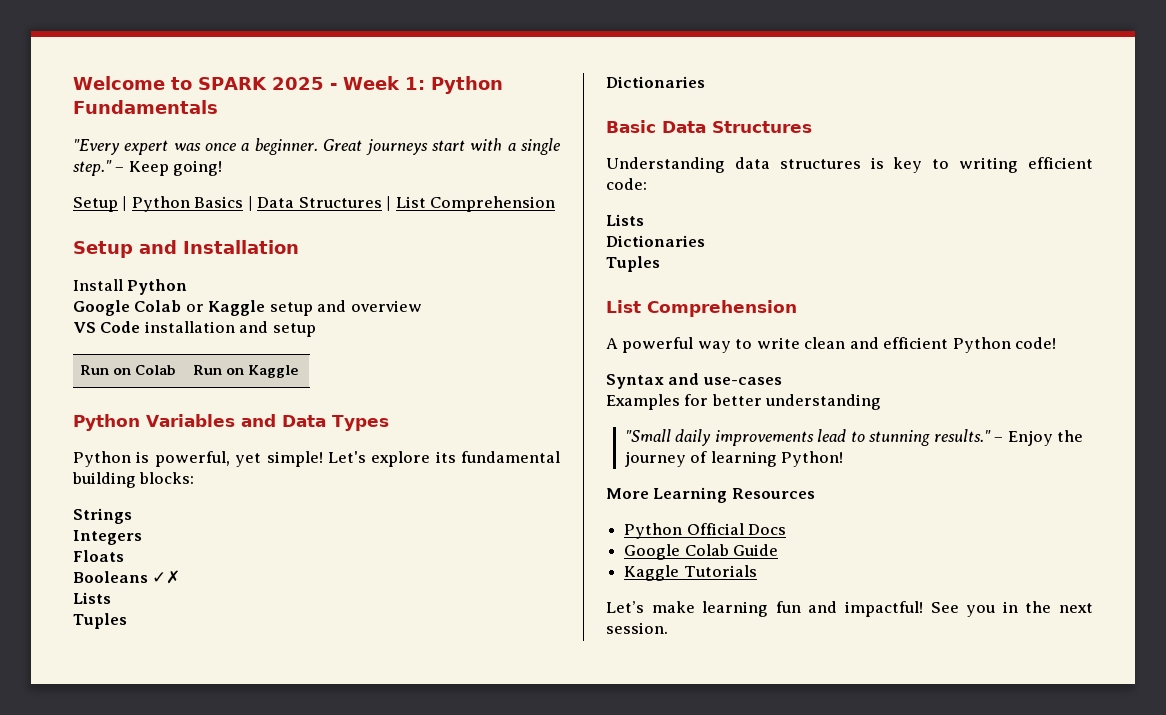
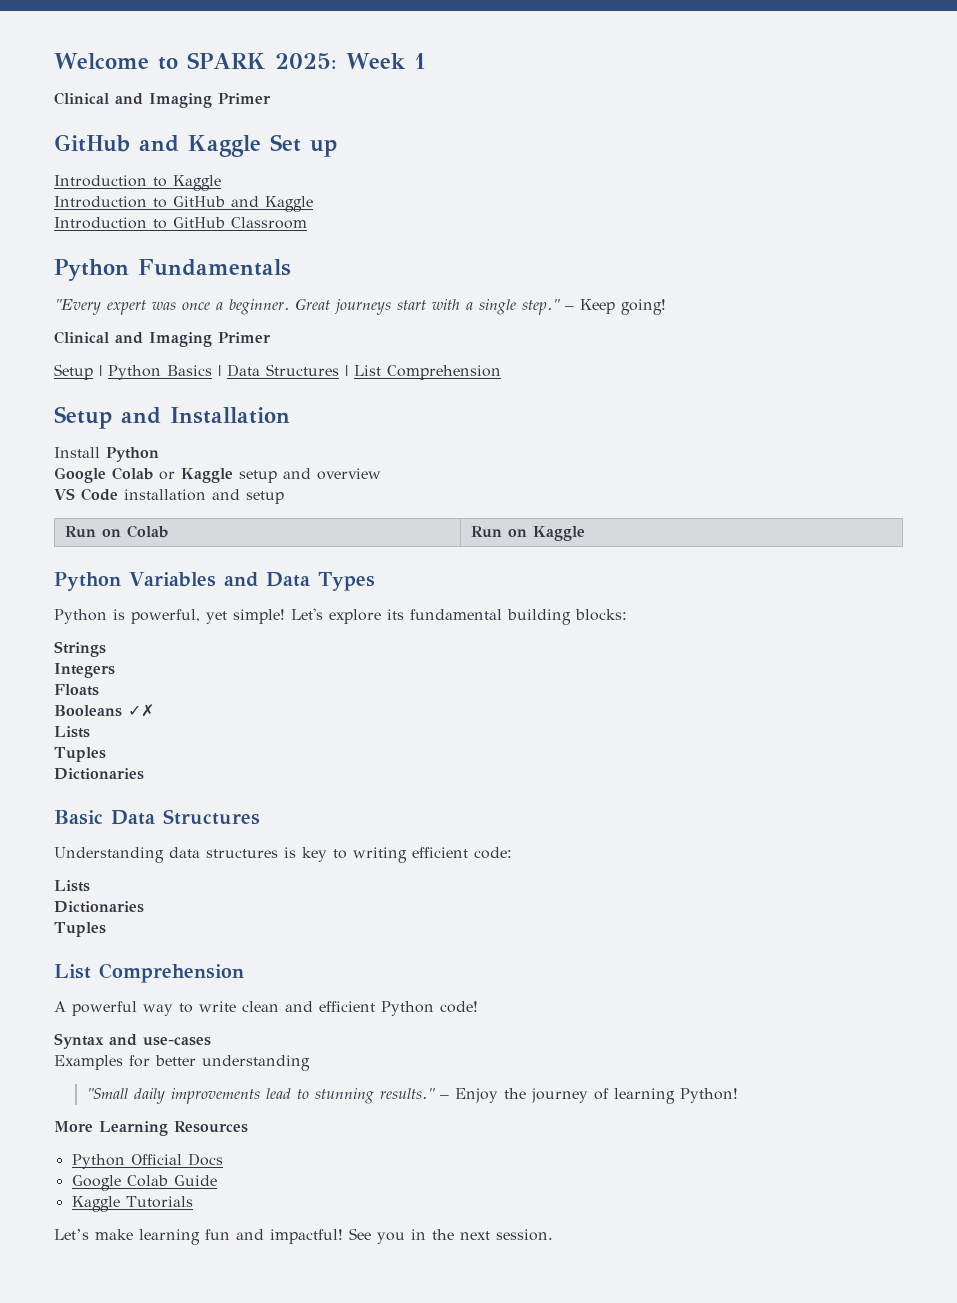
[271,76,425,90] 2025 - Week 1: -> [274,53,426,69] [54,92,271,108] [54,134,337,157] [54,175,221,191] [54,196,313,212] [54,217,307,229] 2025: Week 1 // Clinical and Imaging Primer // GitHub and Kaggle Set up // Introduction to Kaggle // Introduction to GitHub and Kaggle // Introduction to GitHub Classroom //
(223, 168) none -> [54,331,271,347] // Clinical and Imaging Primer

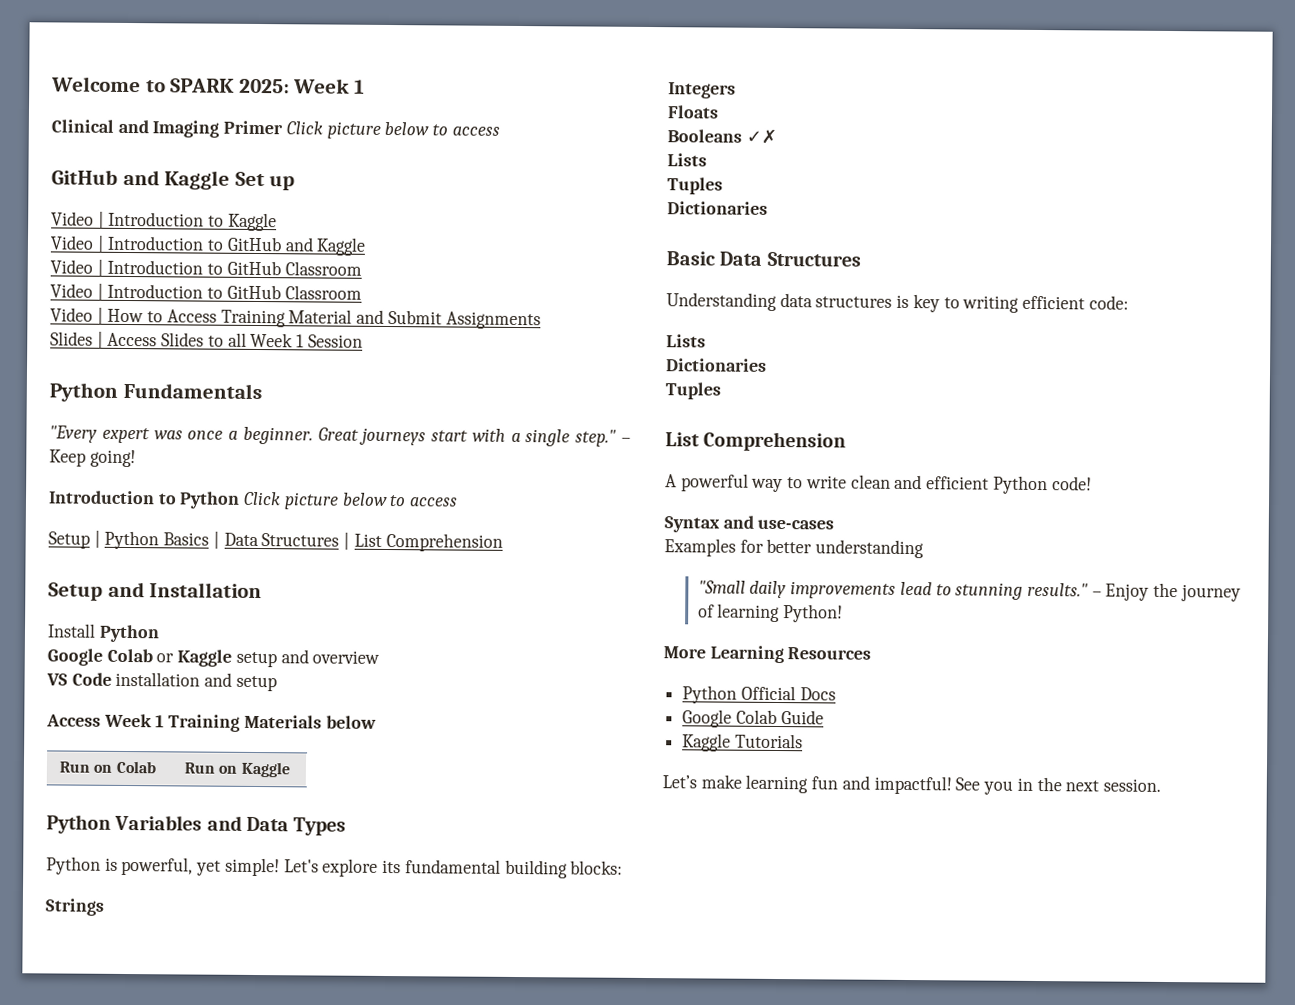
(271, 98) none -> [285,121,500,139] Click picture below to access
(337, 148) none -> [51,211,105,229] Video |
(221, 183) none -> [50,235,105,253] Video |
[54,217,307,229] Introduction to GitHub Classroom -> [50,259,362,277] [50,283,362,301] [50,307,541,330] [50,331,363,349] Video | Introduction to GitHub Classroom // Video | Introduction to GitHub Classroom // Video | How to Access Training Material and Submit Assignments // Slides | Access Slides to all Week 1 Session
[54,331,271,347] Clinical and Imaging Primer -> [48,490,459,510] Introduction to Python Click picture below to access
(284, 497) none -> [46,713,377,732] // Access Week 1 Training Materials below

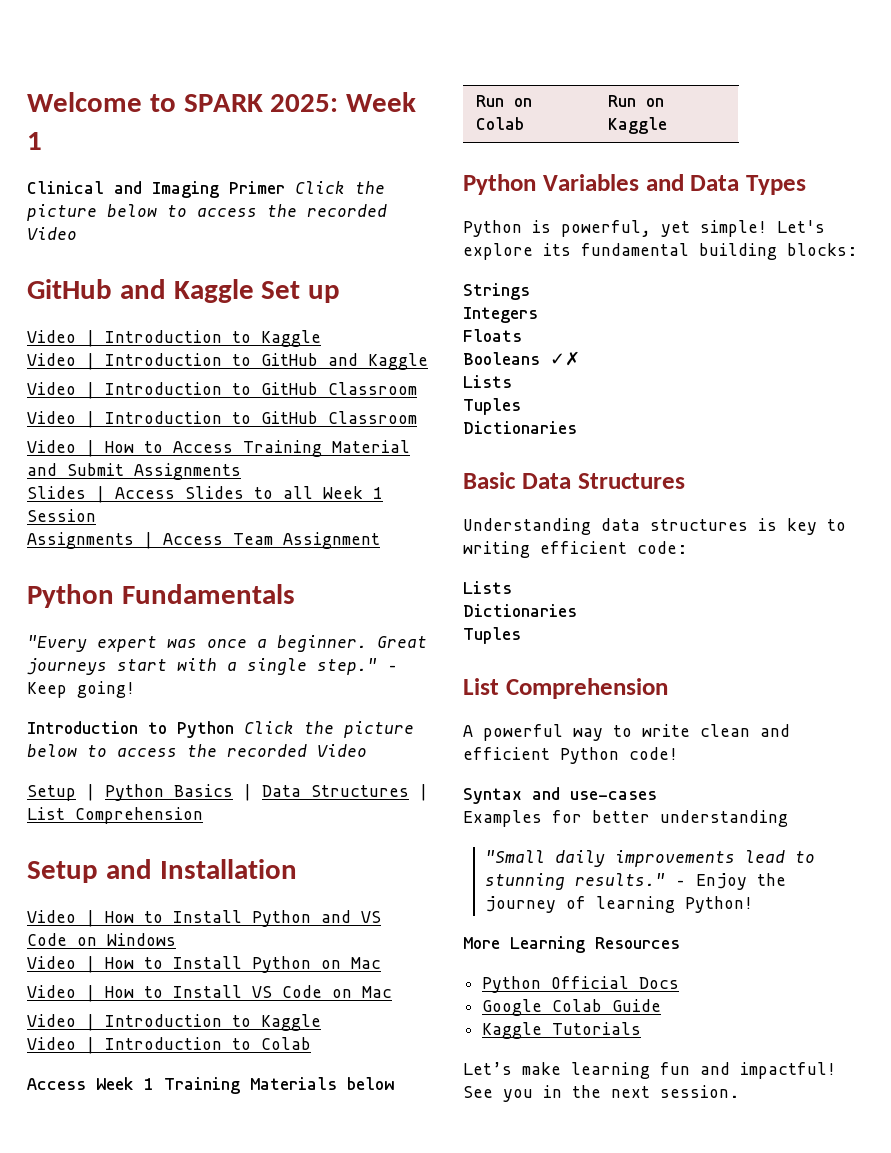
[326,121,500,139] picture below to access -> [355,181,385,194] [27,204,387,221] [27,227,77,240] the picture below to access the recorded Video
(363, 341) none -> [27,532,380,549] // Assignments | Access Team Assignment
[283,492,459,510] picture below to access -> [304,721,414,738] [27,744,367,757] the picture below to access the recorded Video
[47,623,160,643] [47,648,381,668] [46,671,277,692] Install Python // Google Colab or Kaggle setup and overview // VS Code installation and setup -> [27,910,381,927] [27,933,176,946] [27,956,381,973] [27,985,392,1002] [27,1014,321,1031] [27,1037,311,1054] Video | How to Install Python and VS Code on Windows // Video | How to Install Python on Mac // Video | How to Install VS Code on Mac // Video | Introduction to Kaggle // Video | Introduction to Colab

